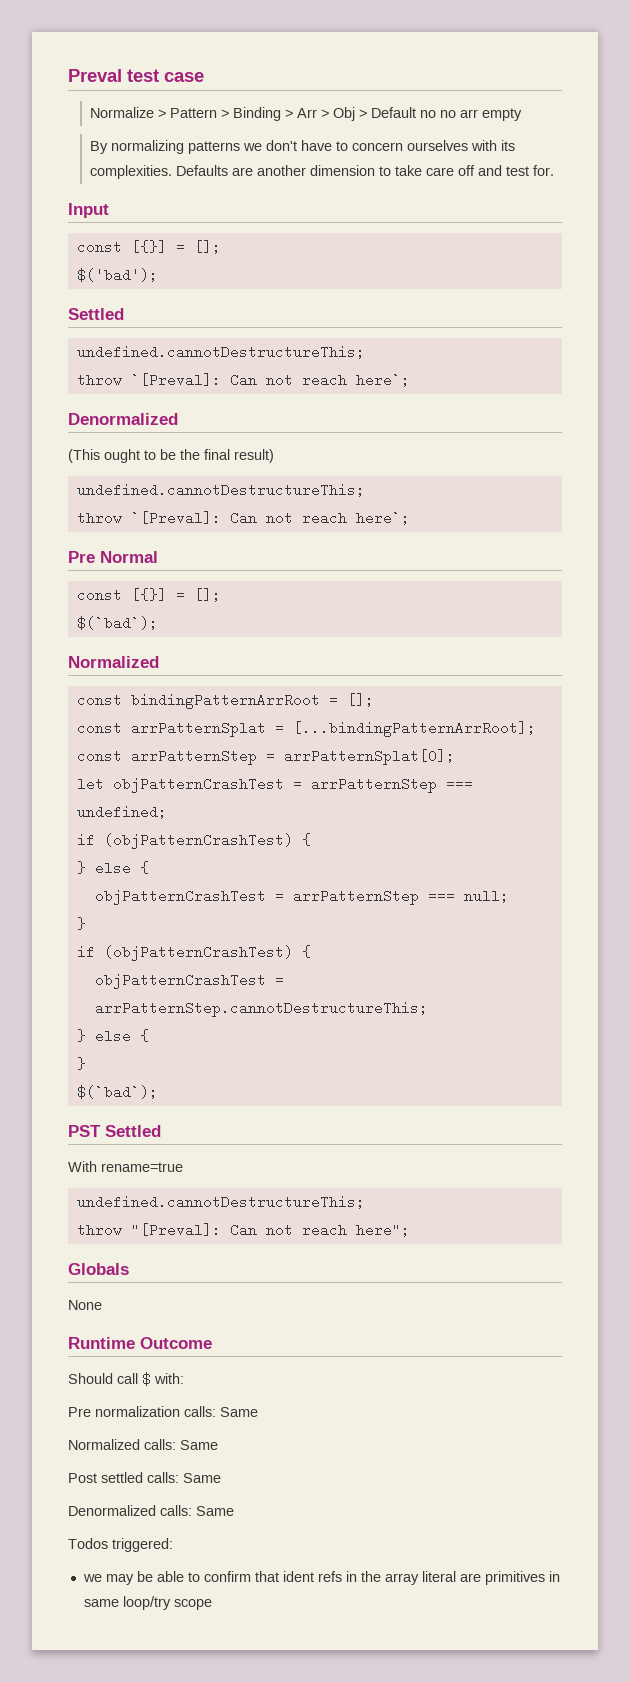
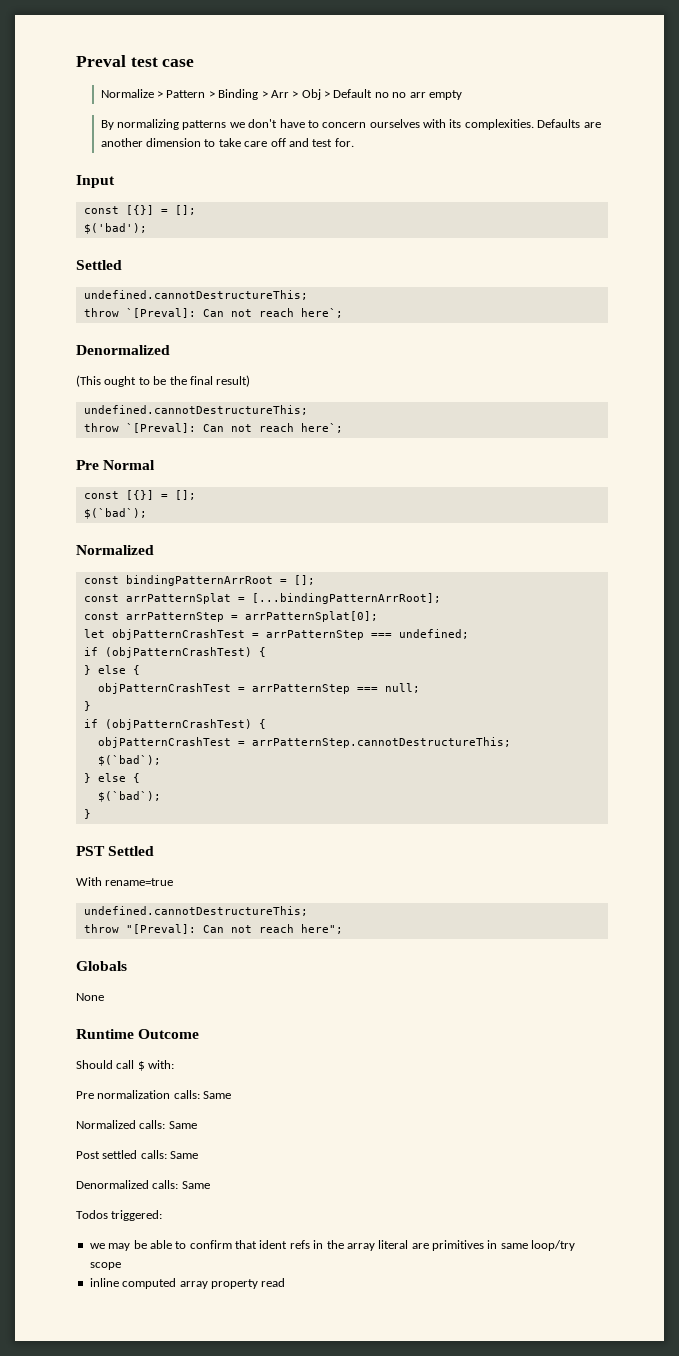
[76,1029,149,1043] [76,1057,86,1070] [76,1085,158,1099] // } else { // } // $(`bad`); -> [97,755,161,766] [83,773,140,783] [97,791,161,802] [83,809,91,819] // $(`bad`); // } else { // $(`bad`); // }
(212, 1604) none -> [89,1278,286,1289] // inline computed array property read

